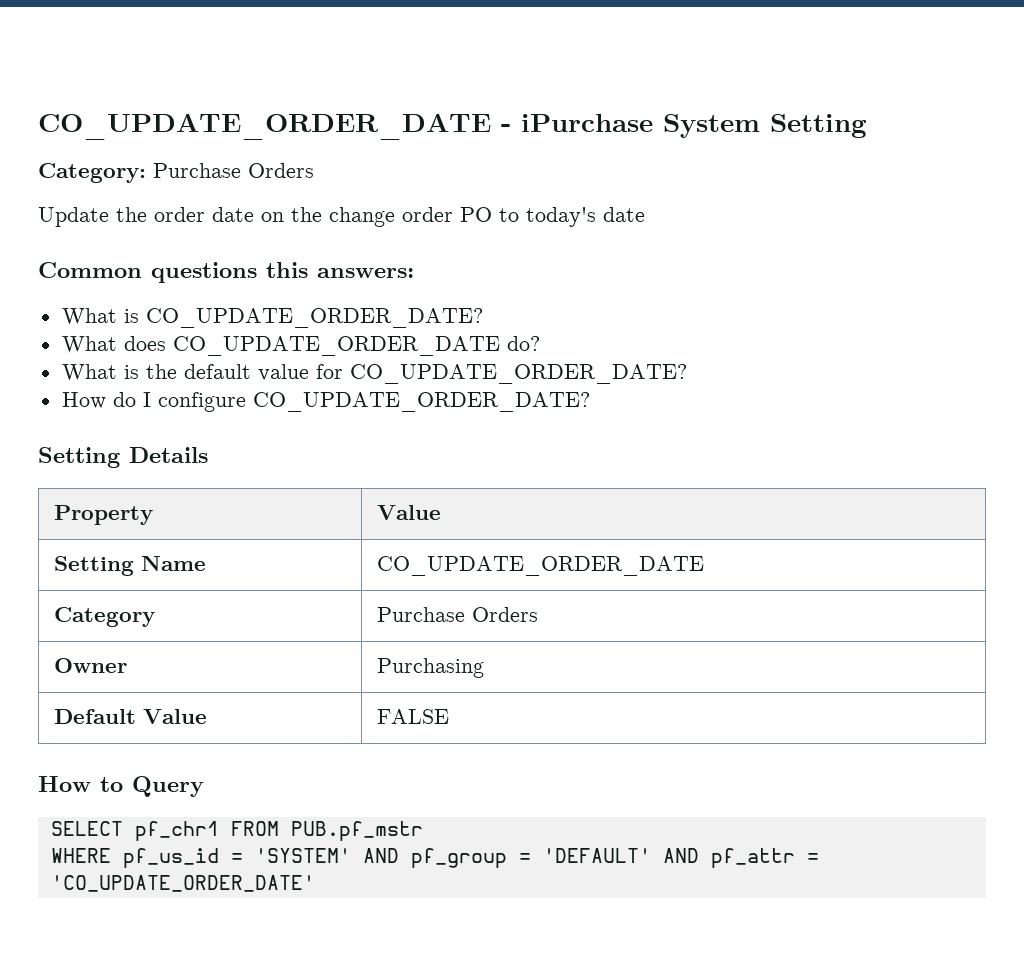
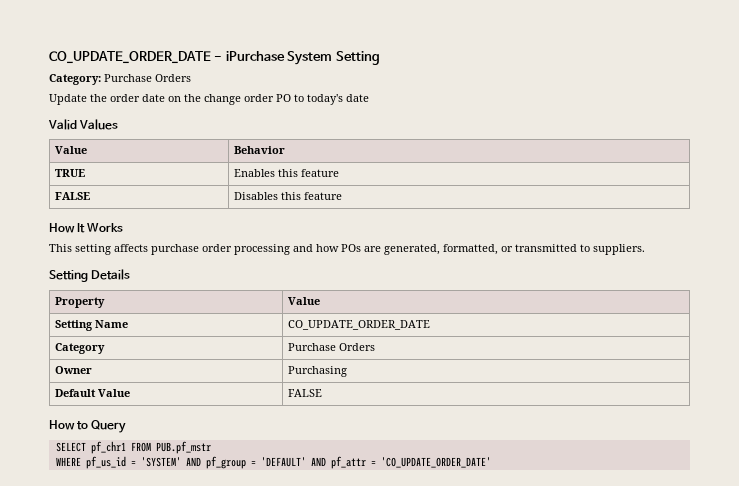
[38,262,414,283] [61,308,483,328] [61,336,540,356] [61,364,687,384] [61,392,590,412] Common questions this answers: // What is CO_UPDATE_ORDER_DATE? // What does CO_UPDATE_ORDER_DATE do? // What is the default value for CO_UPDATE_ORDER_DATE? // How do I configure CO_UPDATE_ORDER_DATE? -> [48,119,119,130] [54,146,87,154] [233,146,285,154] [54,169,85,177] [233,169,339,177] [54,192,90,200] [233,192,342,200] [49,223,124,233] [49,244,645,255] Valid Values // Value | Behavior // TRUE | Enables this feature // FALSE | Disables this feature // How It Works // This setting affects purchase order processing and how POs are generated, formatted, or transmitted to suppliers.

